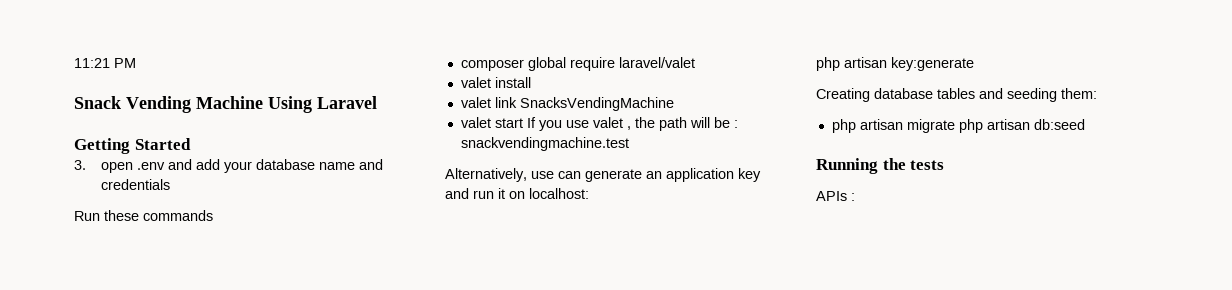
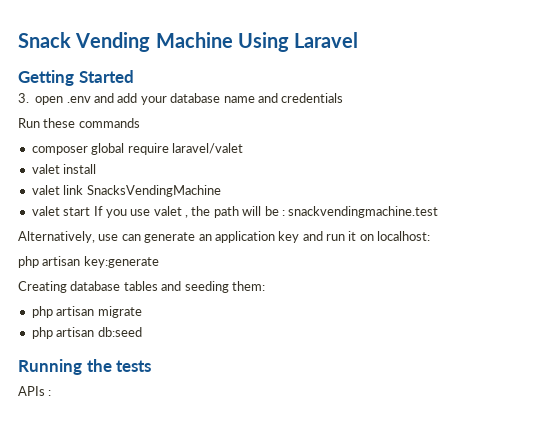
[74,58,136,68] 11:21 PM // -> (18, 40) none
(955, 126) none -> (142, 312) //

